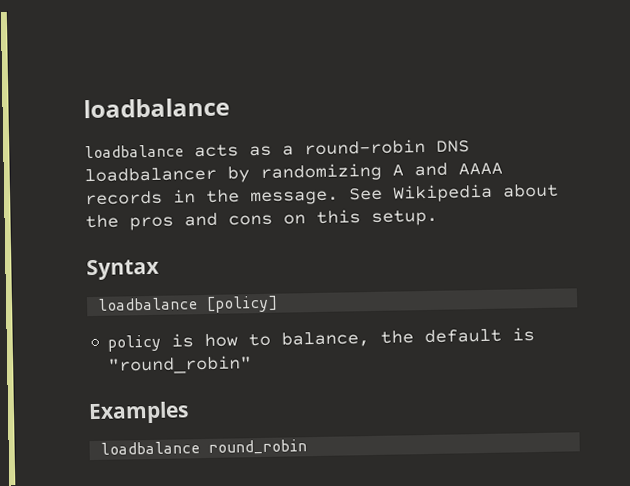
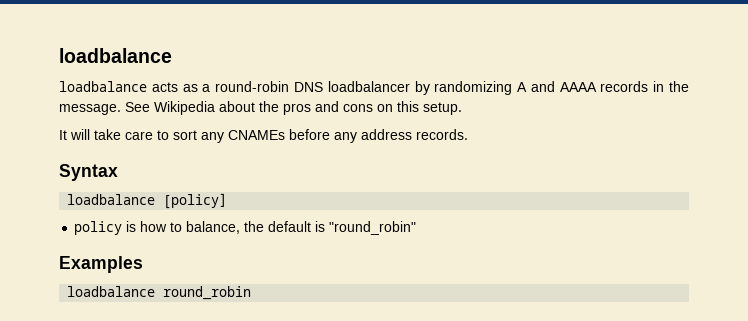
(438, 217) none -> [59,129,468,143] // It will take care to sort any CNAMEs before any address records.

